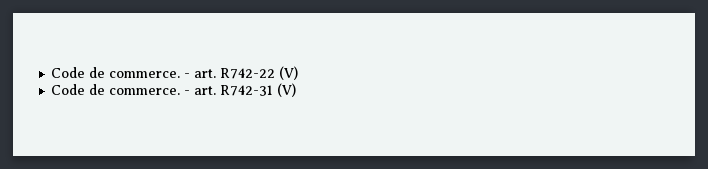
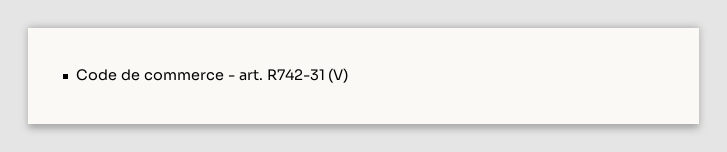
[51,66,299,80] [51,84,181,95] Code de commerce. - art. R742-22 (V) // Code de commerce. -> [75,69,224,81] Code de commerce

